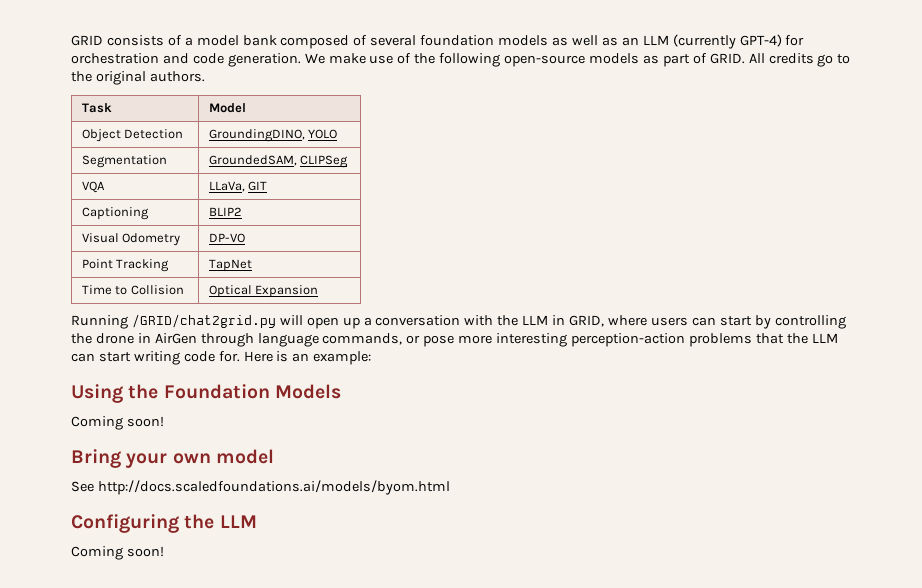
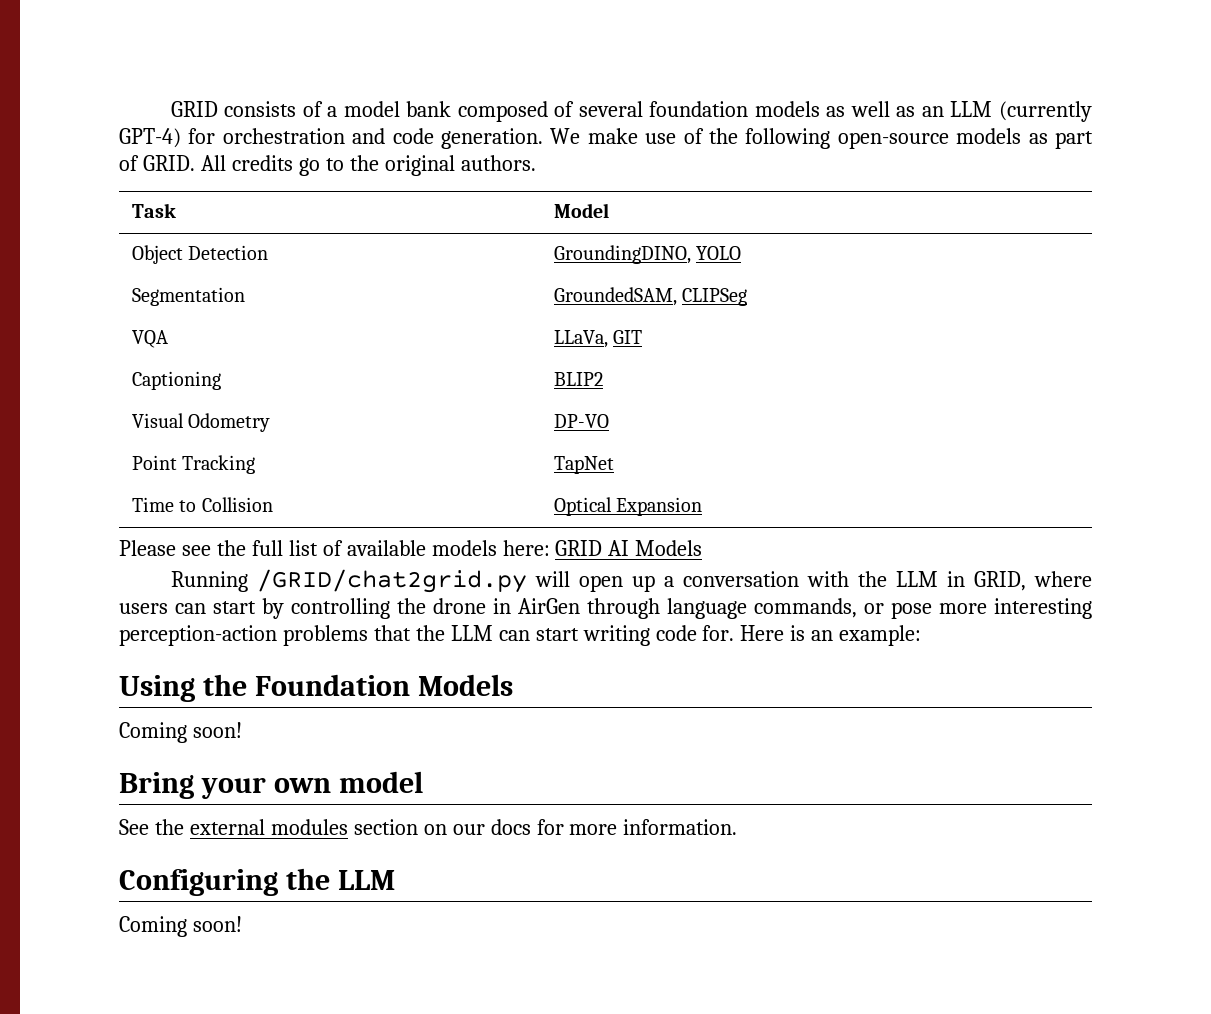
(319, 291) none -> [119,540,703,556] // Please see the full list of available models here: GRID AI Models
[97,480,450,495] http://docs.scaledfoundations.ai/models/byom.html -> [154,819,738,835] the external modules section on our docs for more information.

